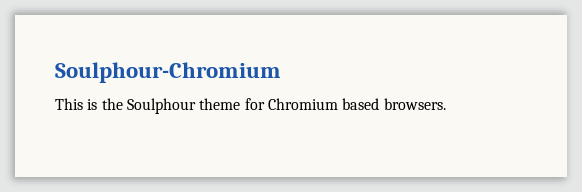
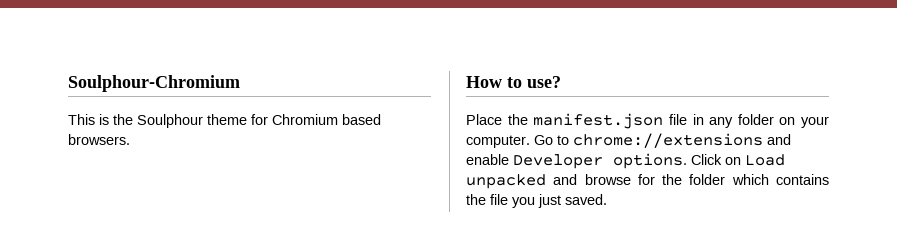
(446, 104) none -> [466,76,561,88] [466,113,829,129] [466,133,791,148] [466,153,785,169] [466,174,829,189] [466,194,607,208] // How to use? // Place the manifest.json file in any folder on your computer. Go to chrome://extensions and enable Developer options. Click on Load unpacked and browse for the folder which contains the file you just saved.

